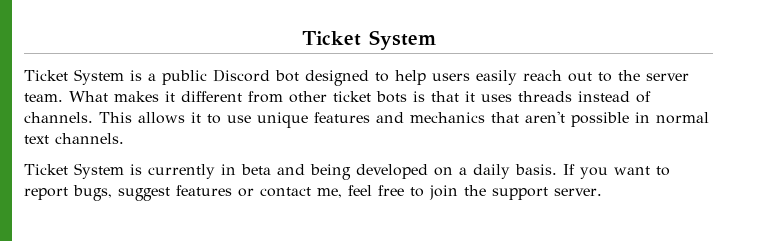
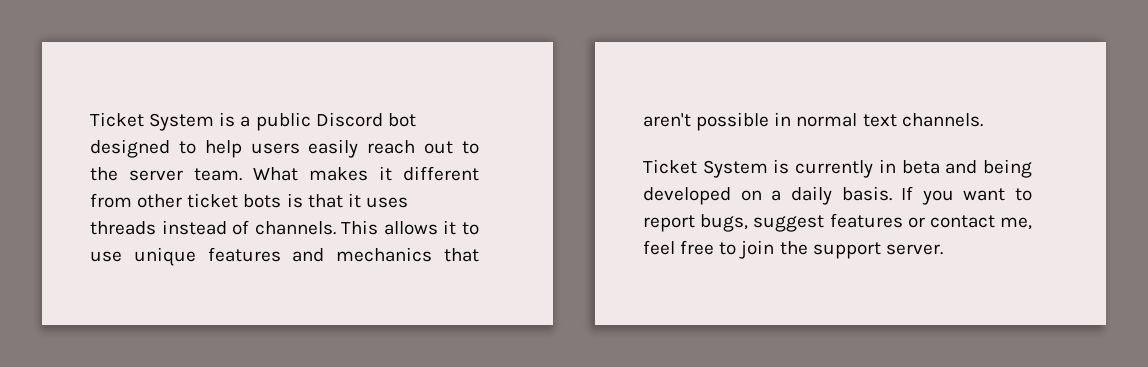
[301,30,436,50] [24,69,124,85] Ticket System // Ticket System -> [90,112,215,131] Ticket System

